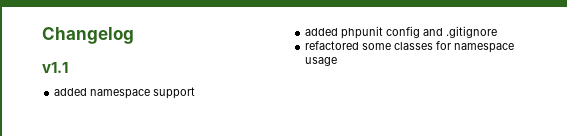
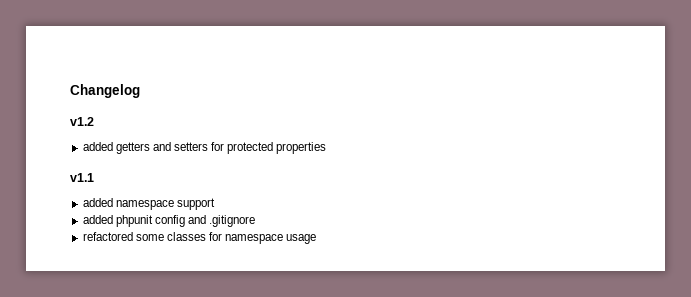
(134, 35) none -> [70,117,94,126] [82,142,327,154] // v1.2 // added getters and setters for protected properties

